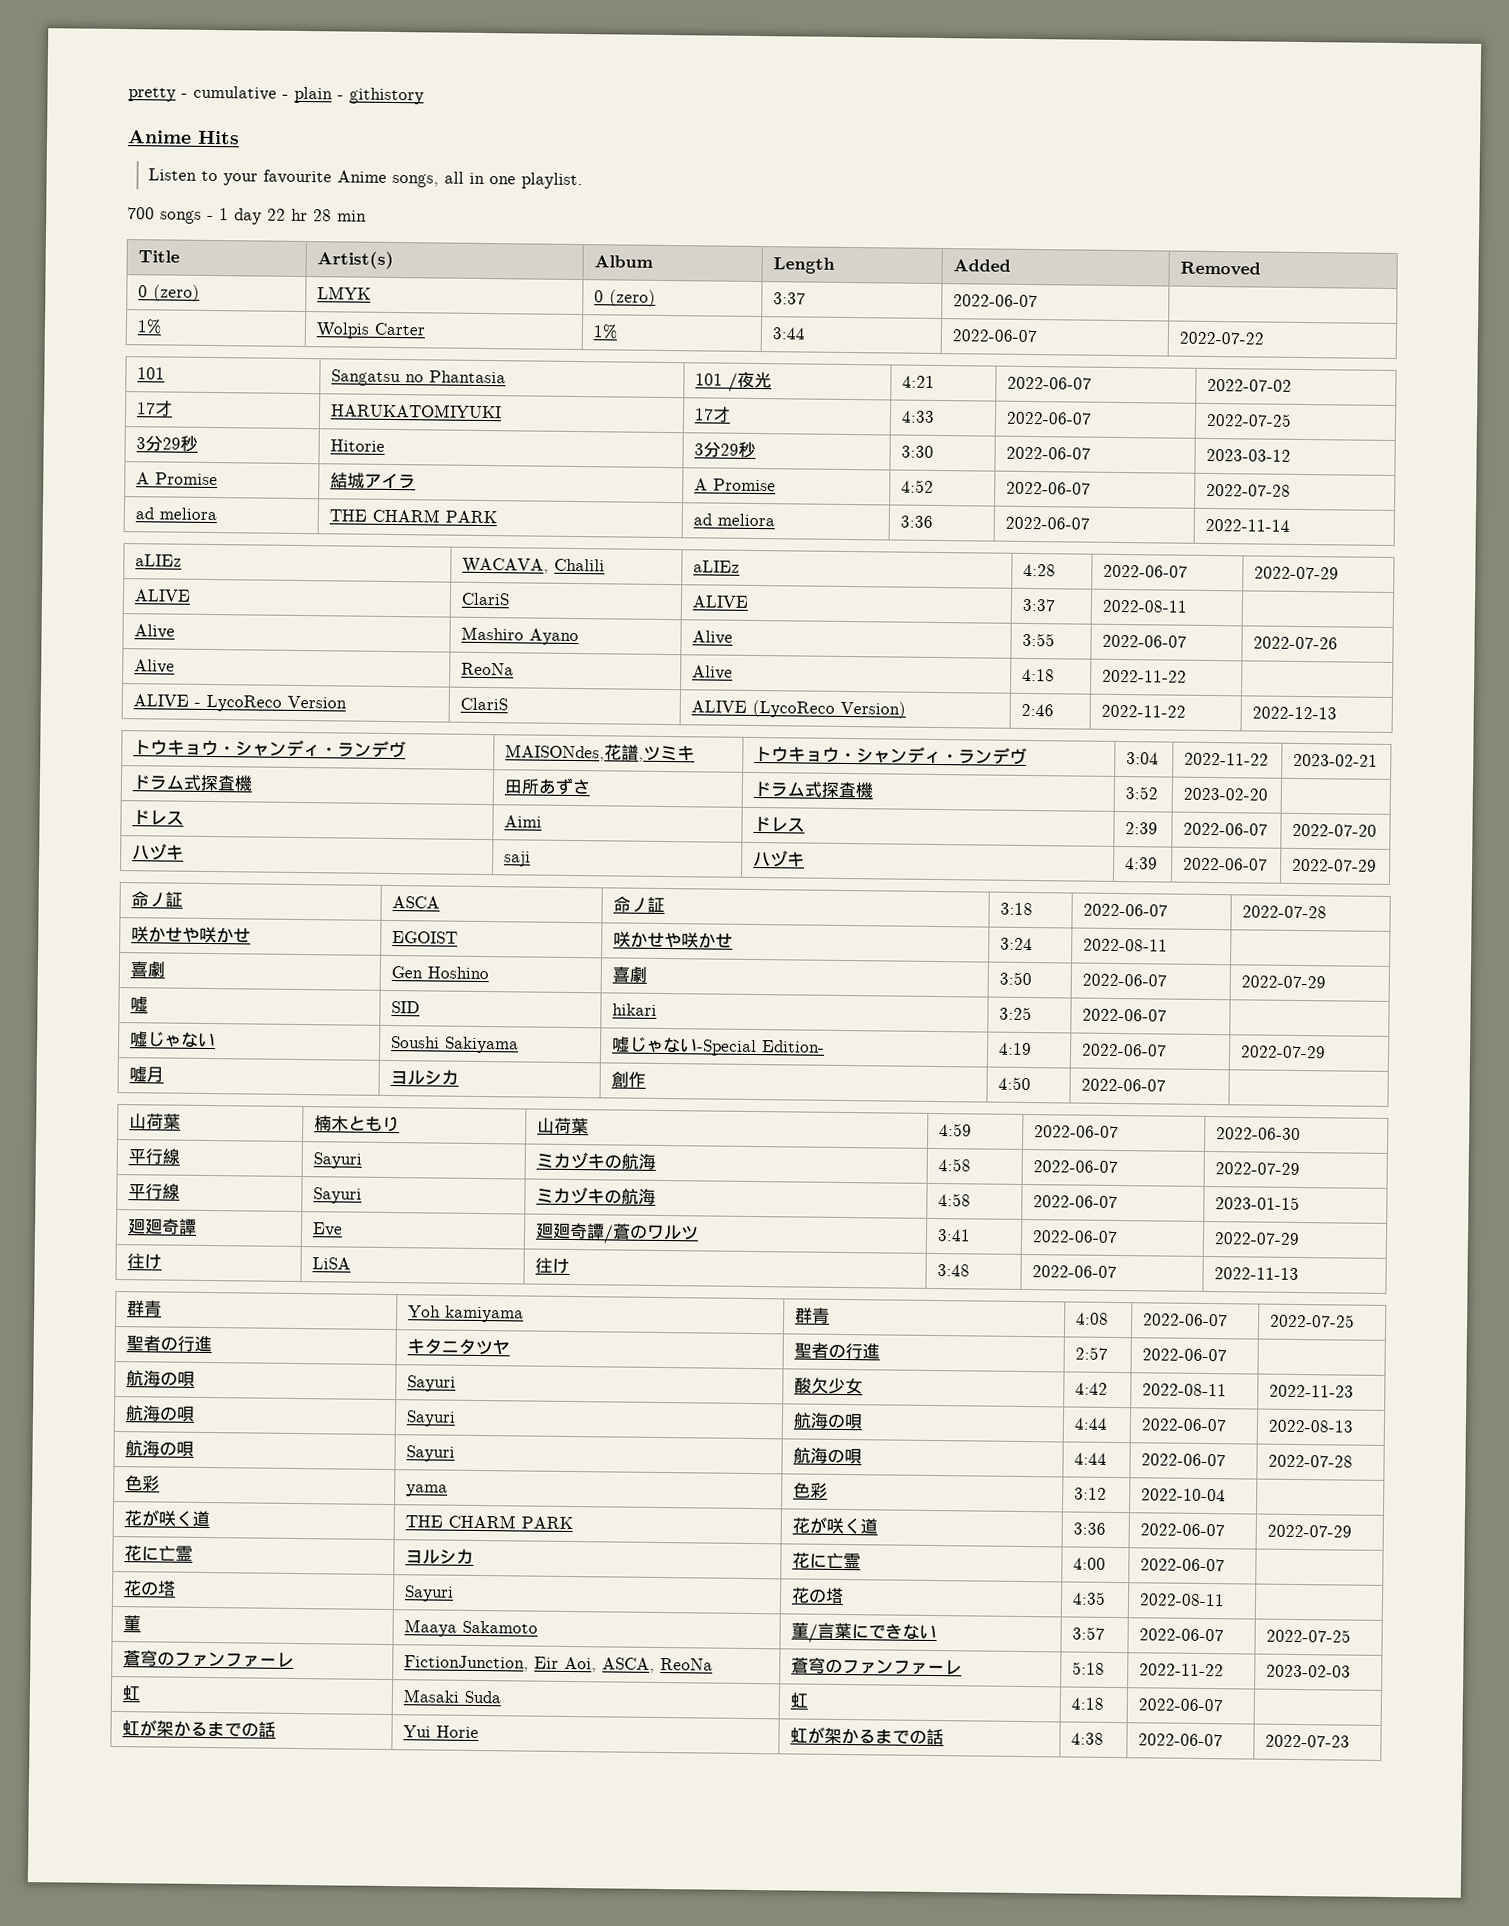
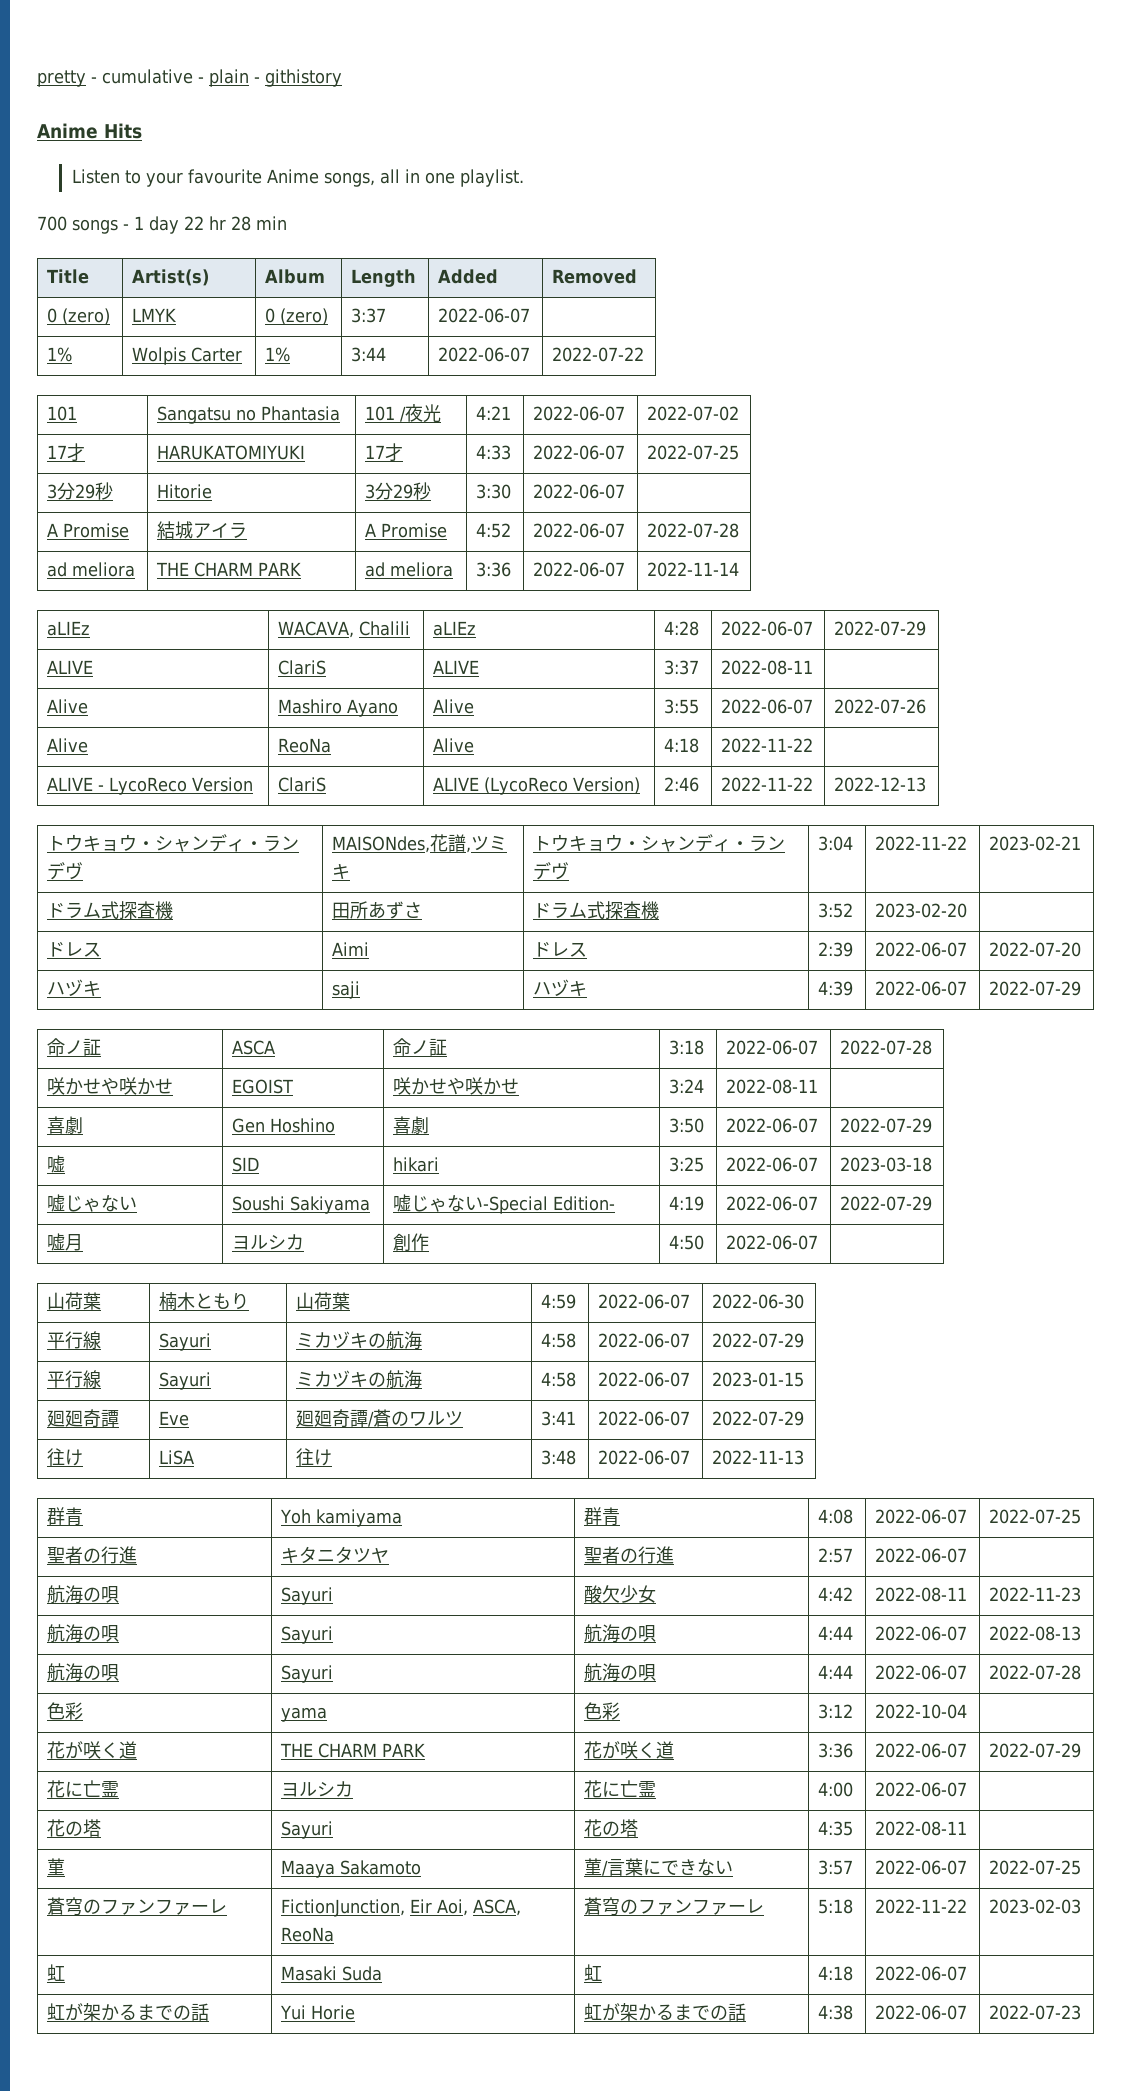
[1206,448,1292,462] 2023-03-12 -> (626, 491) none
(1168, 1015) none -> [840,1157,933,1172] 2023-03-18

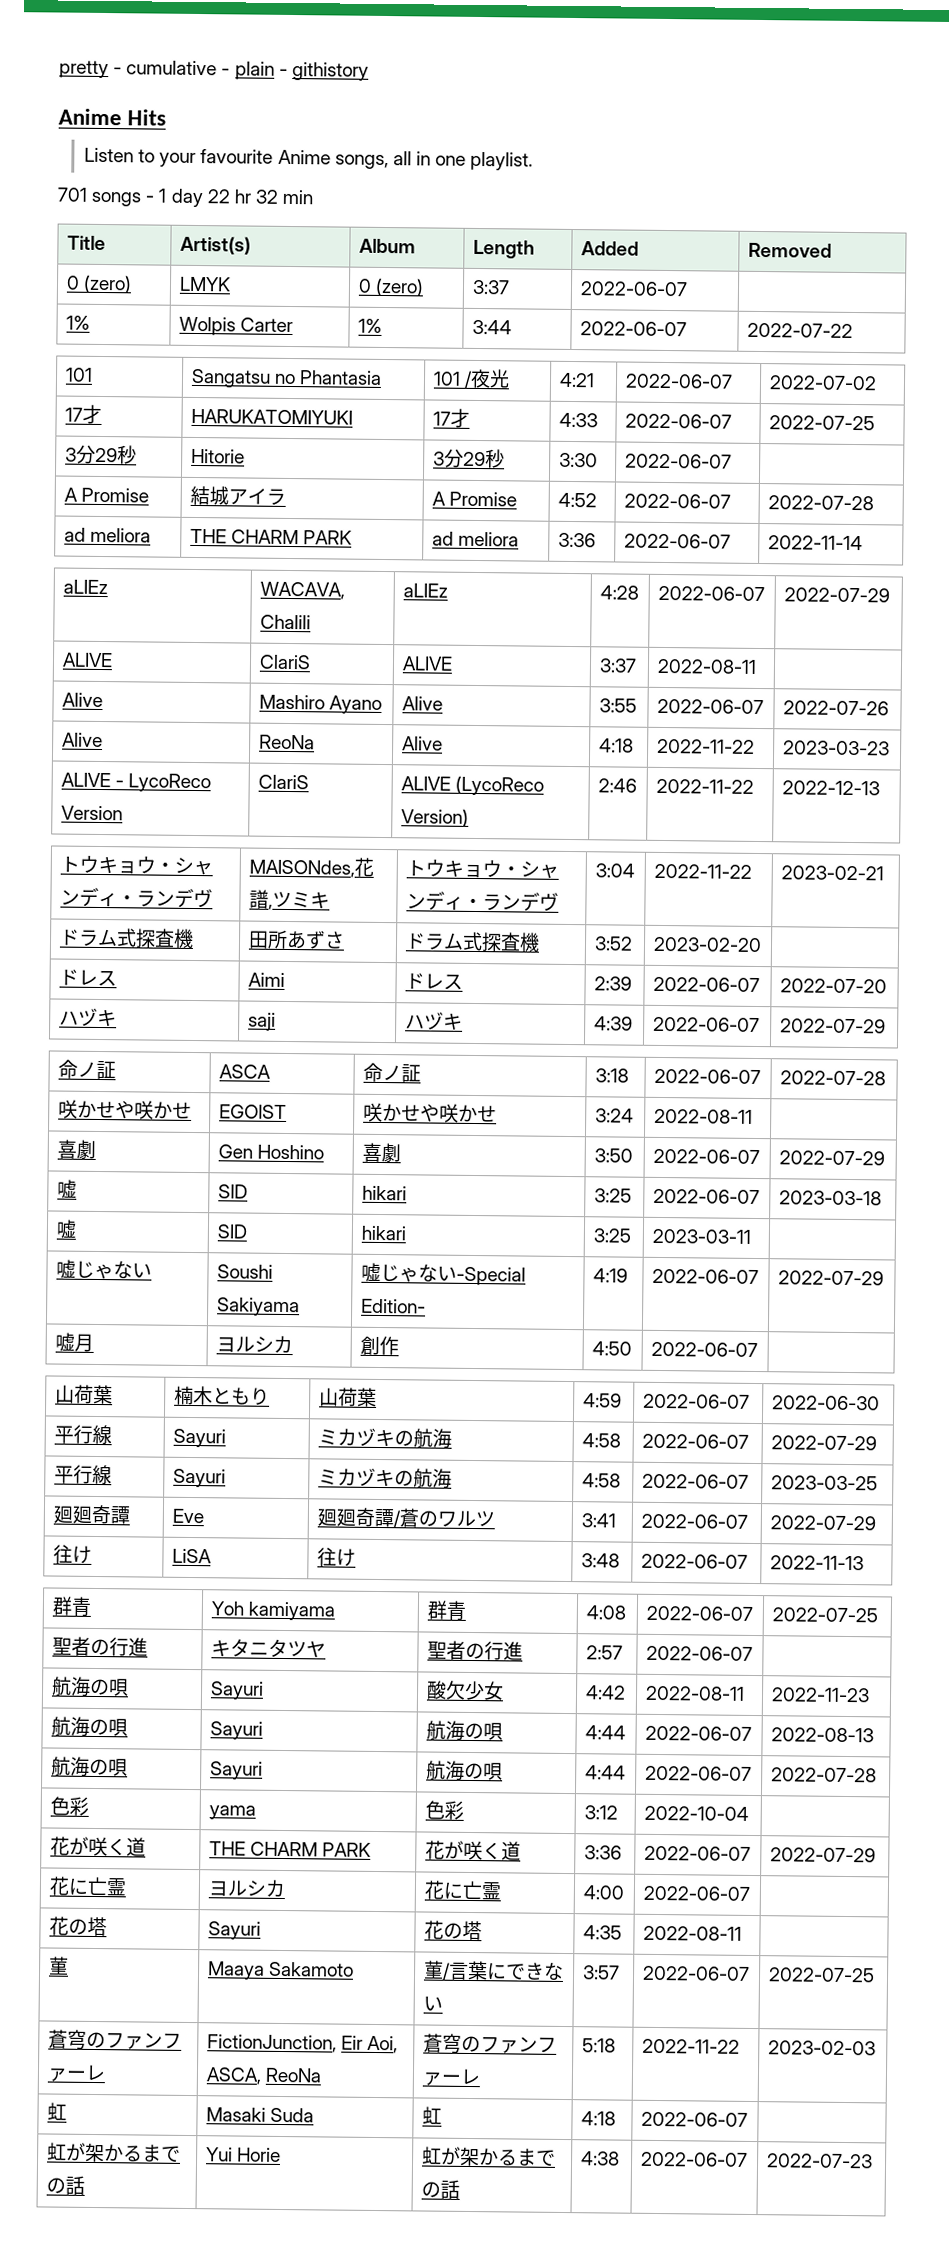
[37,216,67,231] 700 -> [57,187,88,202] 701
[231,216,251,231] 28 -> [254,189,279,204] 32
(814, 745) none -> [782,740,890,756] 2023-03-23
(933, 1164) none -> [55,1219,77,1239] [216,1224,248,1239] [360,1225,406,1241] [592,1228,631,1243] [651,1228,751,1244] // 嘘 | SID | hikari | 3:25 | 2023-03-11 |
[712,1372,805,1387] 2023-01-15 -> [770,1475,878,1491] 2023-03-25

